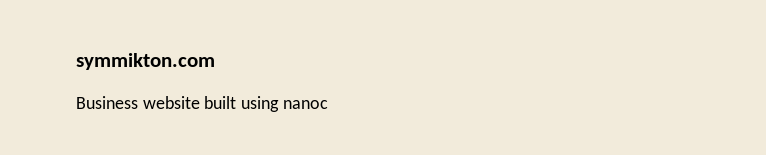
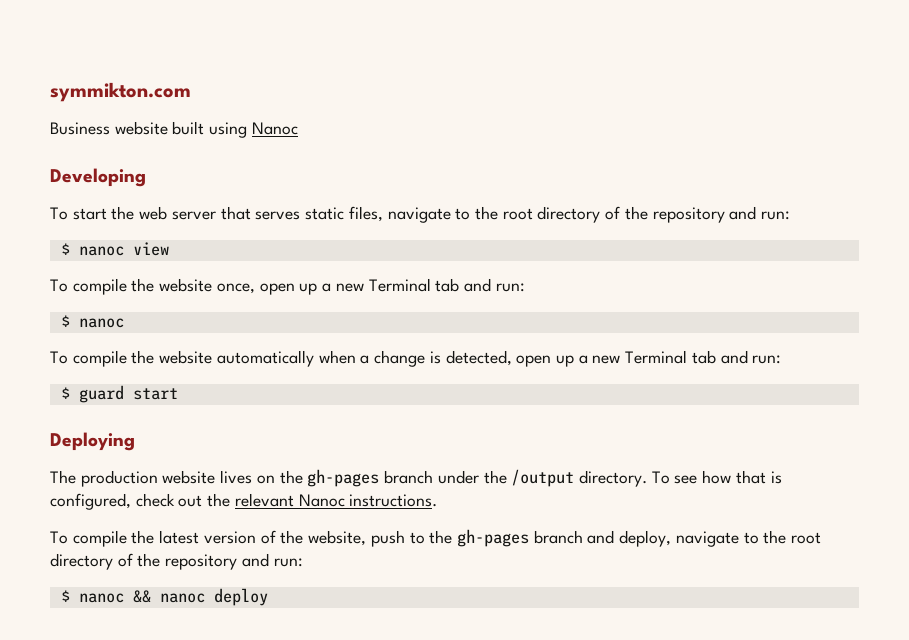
[282,100,328,109] nanoc -> [251,122,298,135] [50,168,146,187] [50,206,791,223] [60,242,169,256] [50,278,525,295] [60,315,124,328] [50,350,782,367] [60,385,178,403] [50,432,135,451] [50,469,782,487] [50,493,438,510] [50,529,822,547] [50,553,303,570] [60,588,268,606] Nanoc // Developing // To start the web server that serves static files, navigate to the root directory of the repository and run: // $ nanoc view // To compile the website once, open up a new Terminal tab and run: // $ nanoc // To compile the website automatically when a change is detected, open up a new Terminal tab and run: // $ guard start // Deploying // The production website lives on the gh-pages branch under the /output directory. To see how that is configured, check out the relevant Nanoc instructions. // To compile the latest version of the website, push to the gh-pages branch and deploy, navigate to the root directory of the repository and run: // $ nanoc && nanoc deploy

